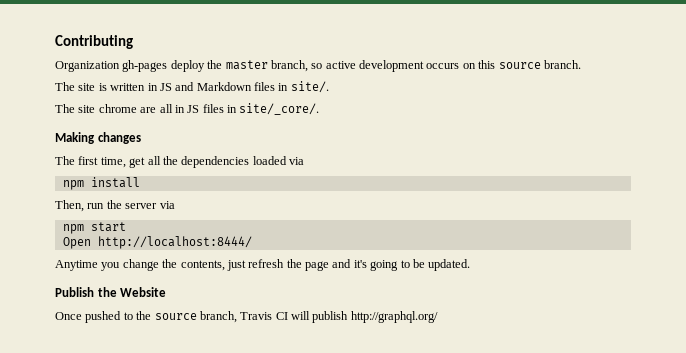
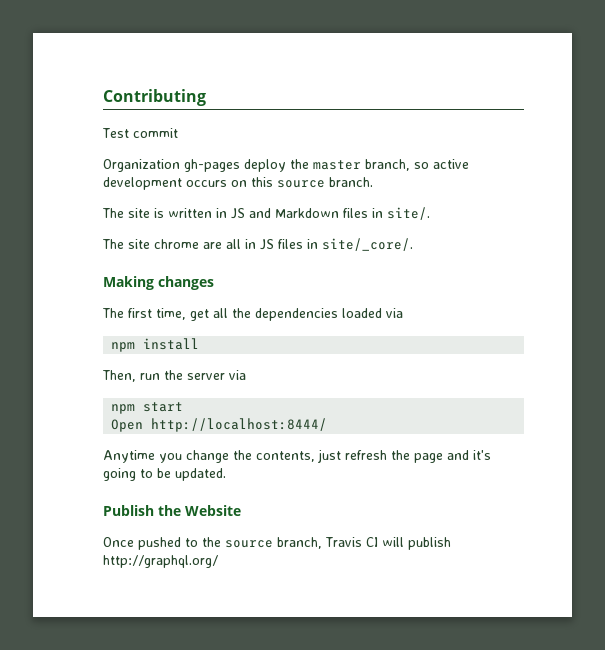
(133, 42) none -> [102,128,178,138] // Test commit

